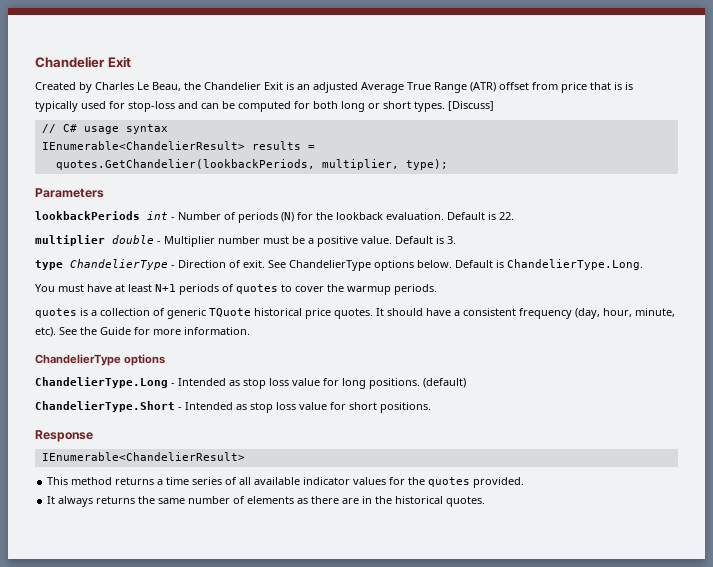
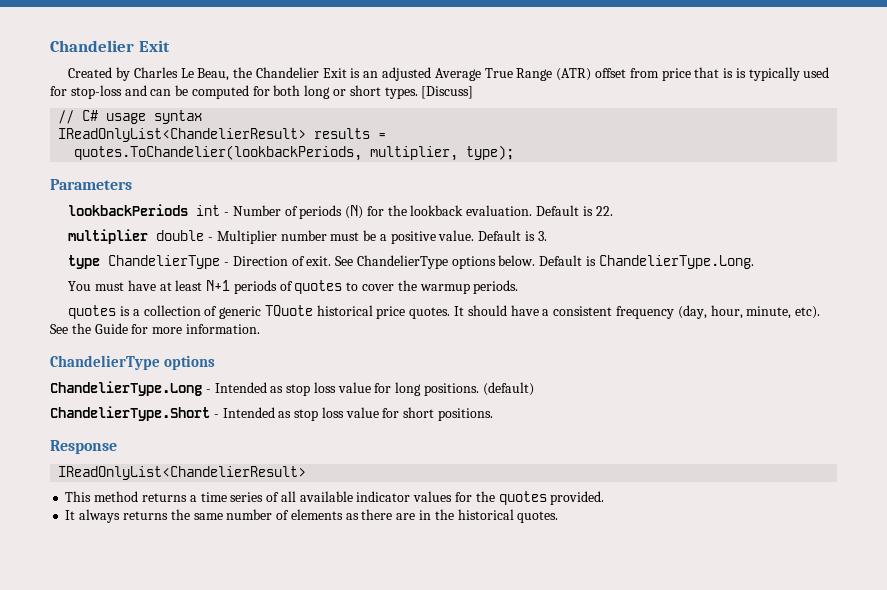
[41,141,245,150] IEnumerable<ChandelierResult> -> [58,128,307,142] IReadOnlyList<ChandelierResult>
[55,159,315,170] quotes.GetChandelier(lookbackPeriods, -> [74,145,363,161] quotes.ToChandelier(lookbackPeriods,
[41,452,245,461] IEnumerable<ChandelierResult> -> [58,466,307,480] IReadOnlyList<ChandelierResult>

